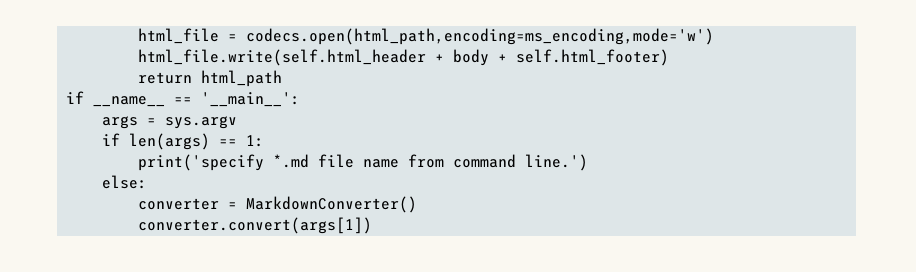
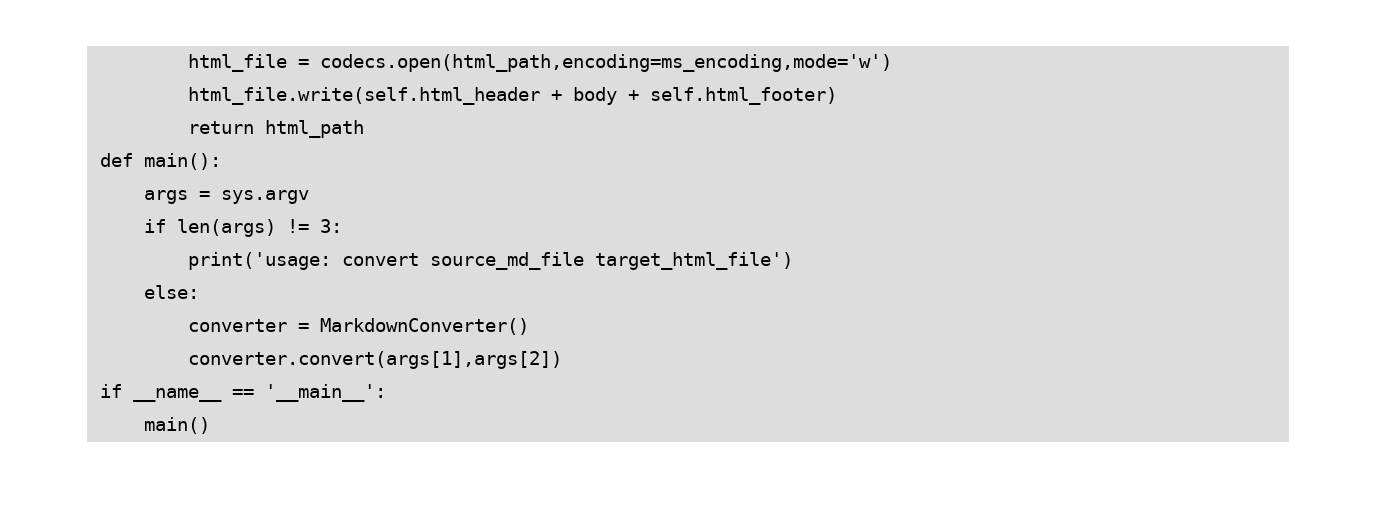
[65,91,300,107] if __name__ == '__main__': -> [99,153,221,170] def main():
[218,135,264,147] [137,154,588,171] [101,175,147,189] [137,196,417,213] [137,217,372,234] == 1: // print('specify *.md file name from command line.') // else: // converter = MarkdownConverter() // converter.convert(args[1]) -> [286,219,342,233] [187,252,793,270] [143,285,199,299] [187,318,529,335] [187,351,562,369] [99,384,386,402] [143,417,210,434] != 3: // print('usage: convert source_md_file target_html_file') // else: // converter = MarkdownConverter() // converter.convert(args[1],args[2]) // if __name__ == '__main__': // main()

